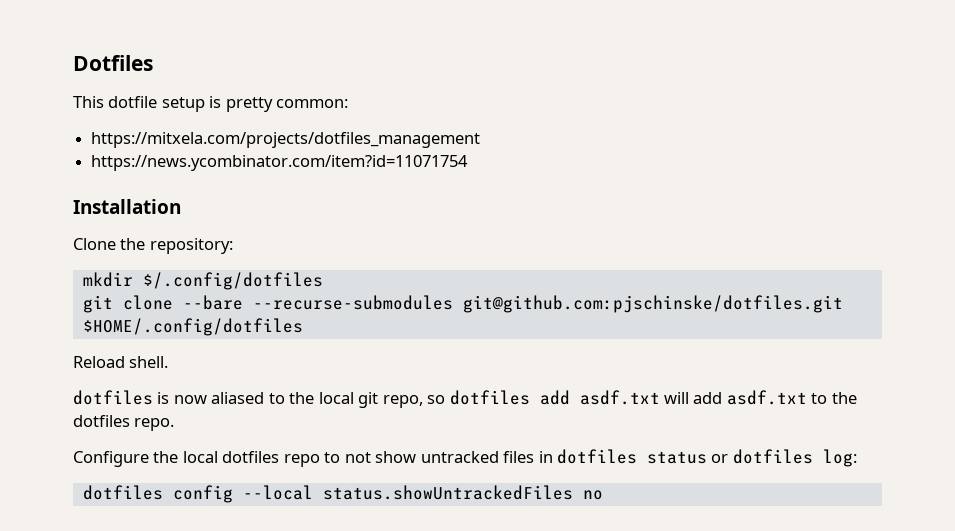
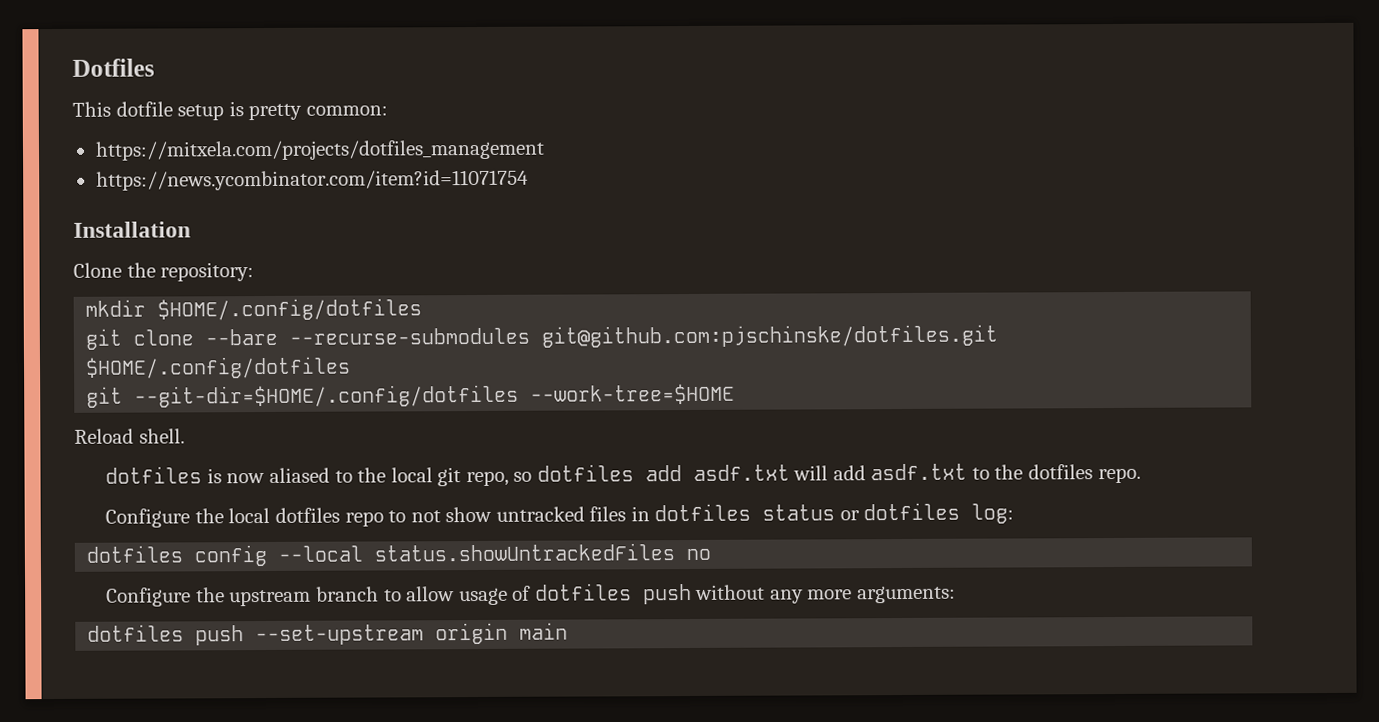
[142,272,323,290] $/.config/dotfiles -> [157,298,423,321] $HOME/.config/dotfiles
(303, 327) none -> [86,383,736,408] // git --git-dir=$HOME/.config/dotfiles --work-tree=$HOME
(603, 495) none -> [106,583,956,607] [87,622,569,646] // Configure the upstream branch to allow usage of dotfiles push without any more arguments: // dotfiles push --set-upstream origin main

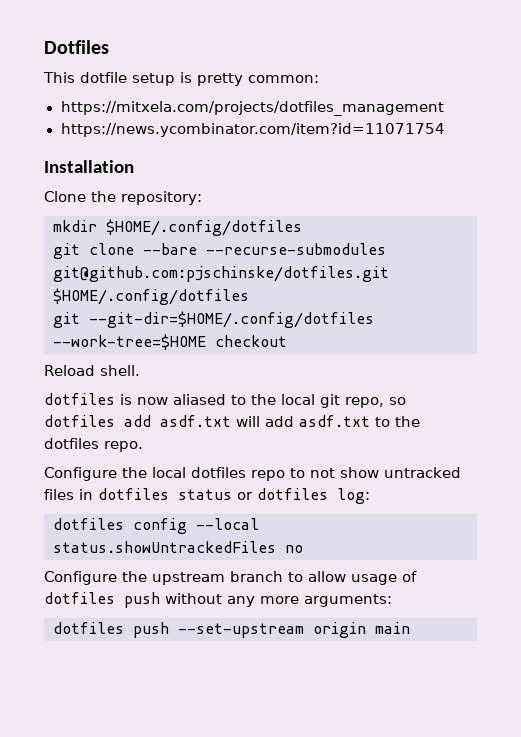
(736, 394) none -> [215,335,287,347] checkout

